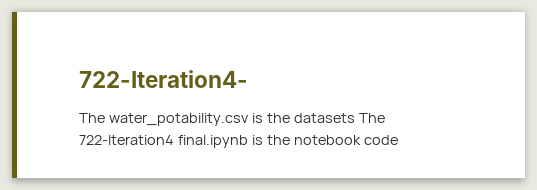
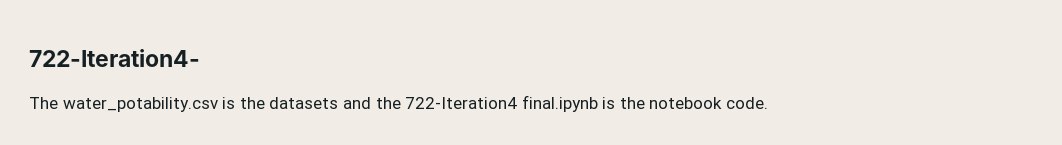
[358,113,385,123] The -> [342,97,401,109] and the
[363,135,398,145] code -> [726,97,769,109] code.

